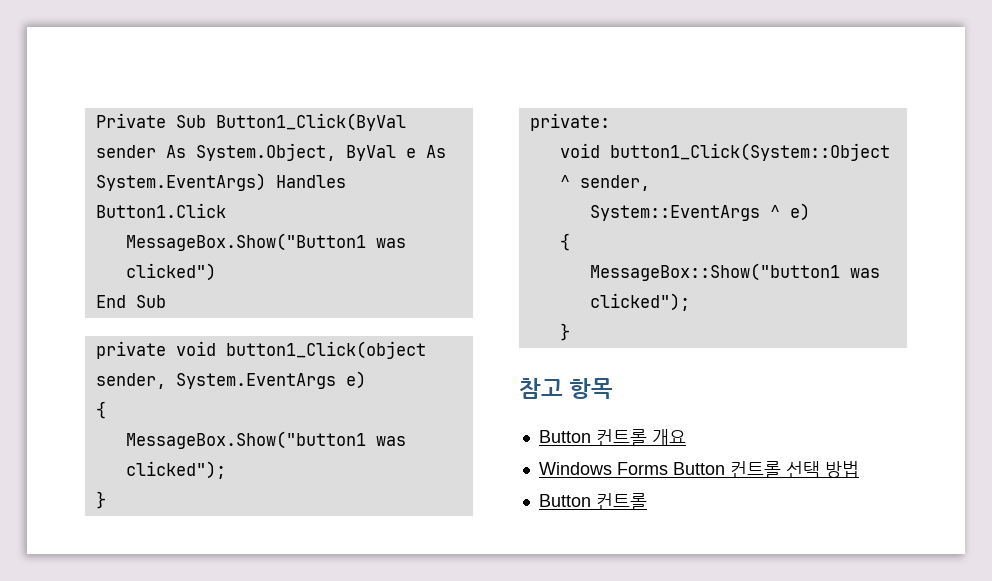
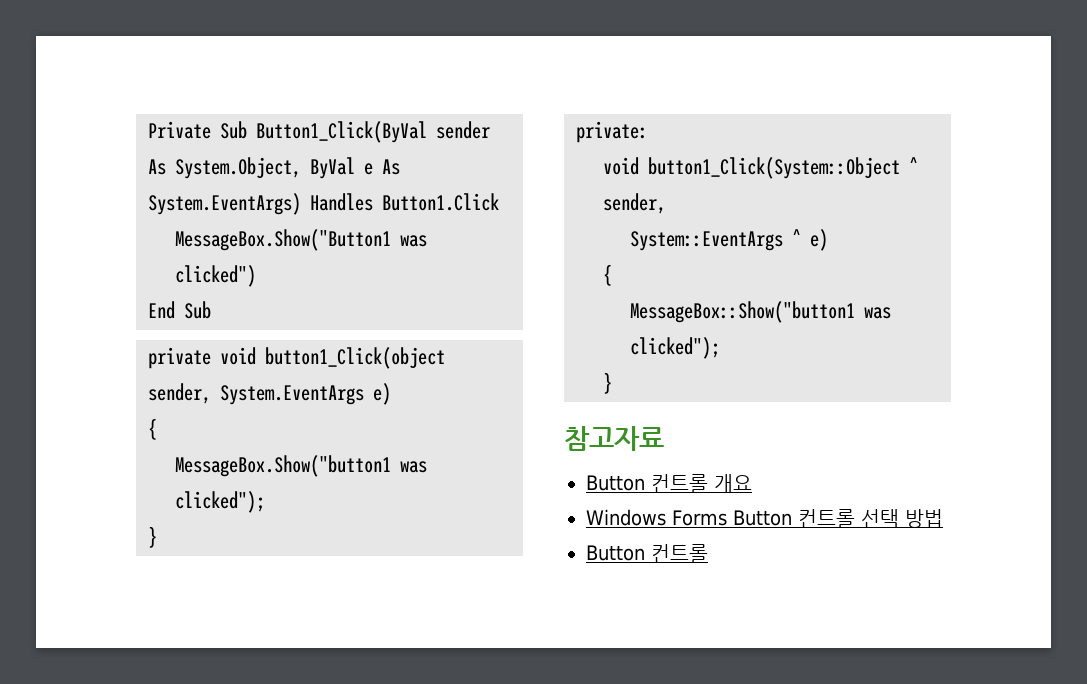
[519,378,614,399] 참고 항목 -> [564,426,664,451] 참고자료

